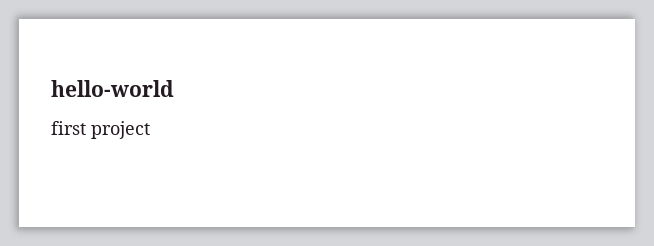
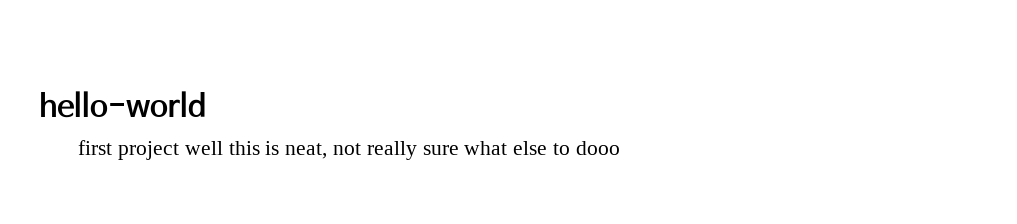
(150, 130) none -> [184,141,620,160] well this is neat, not really sure what else to dooo

